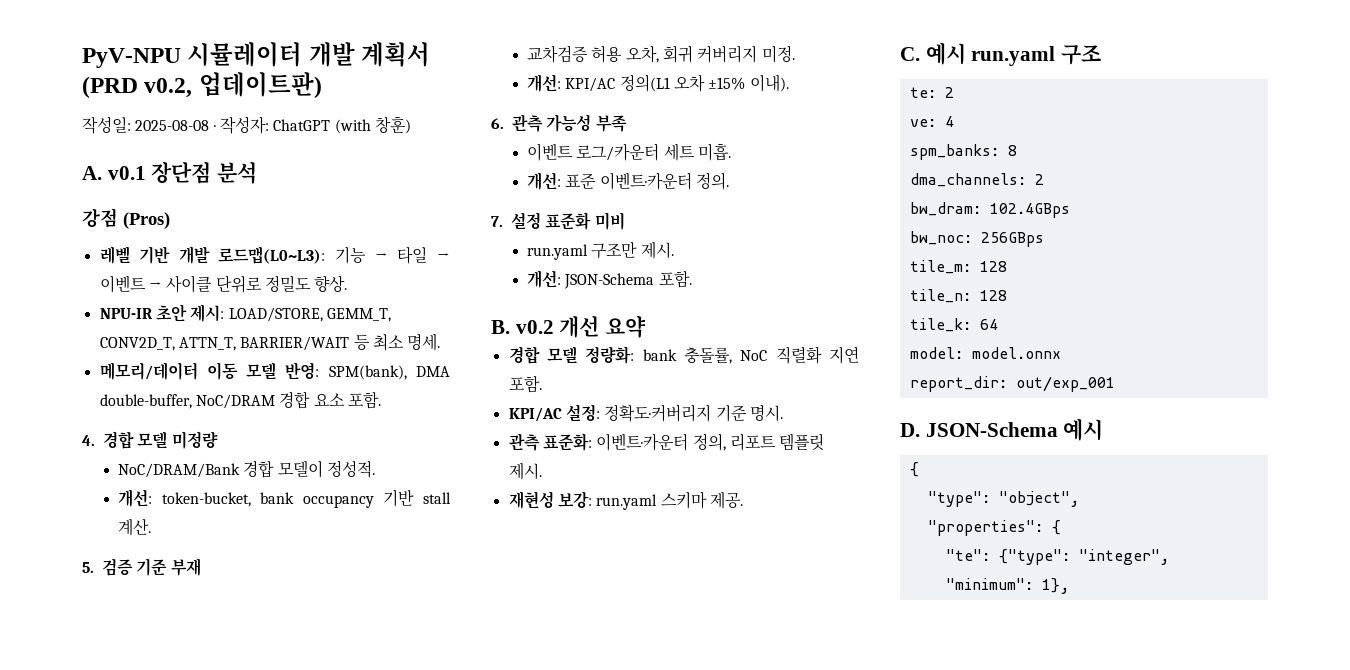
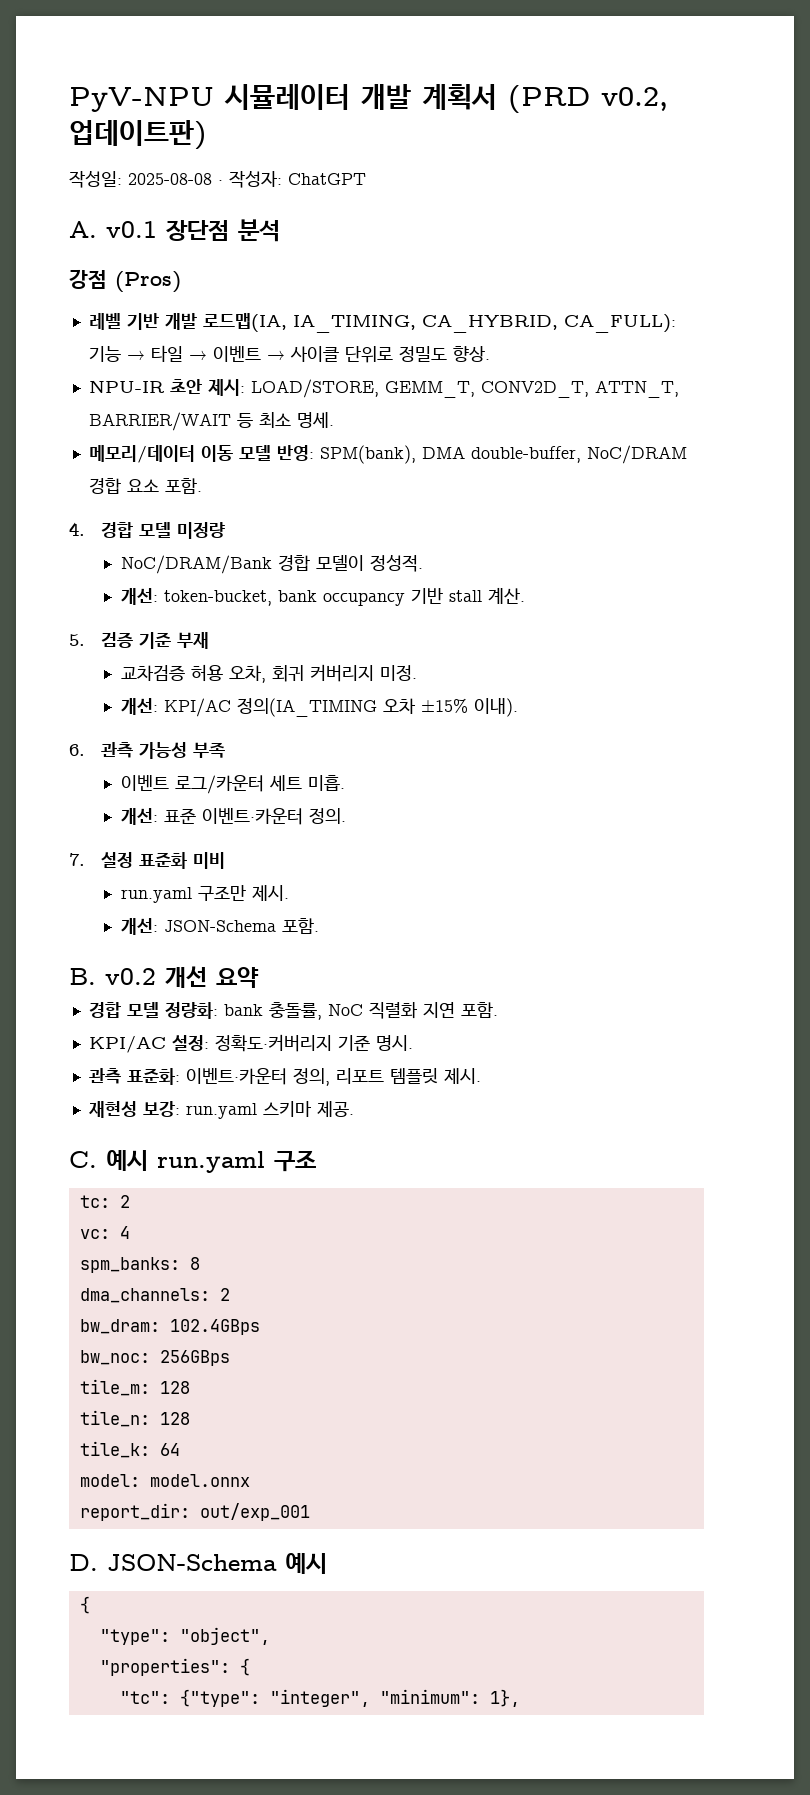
[334,116,411,134] (with 창훈) -> (366, 179) none
[218,246,326,264] 로드맵(L0~L3): -> [202,313,676,333] 로드맵(IA, IA_TIMING, CA_HYBRID, CA_FULL):
[619,74,670,92] 정의(L1 -> [236,698,377,717] 정의(IA_TIMING
[909,87,954,98] [909,119,936,127] te: 2 // ve: -> [79,1195,130,1208] [79,1229,110,1239] tc: 2 // vc:
[945,549,990,561] "te": -> [119,1691,170,1704] "tc":

